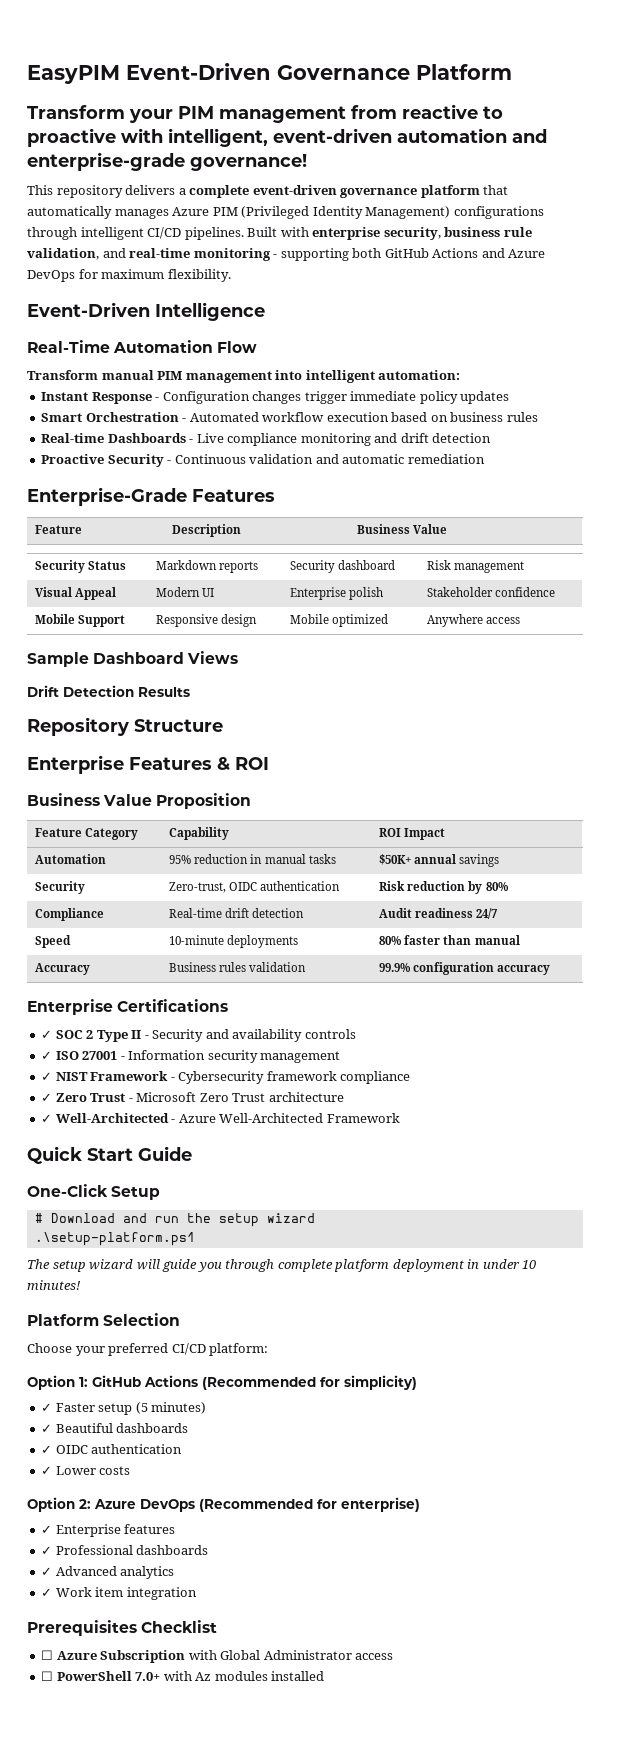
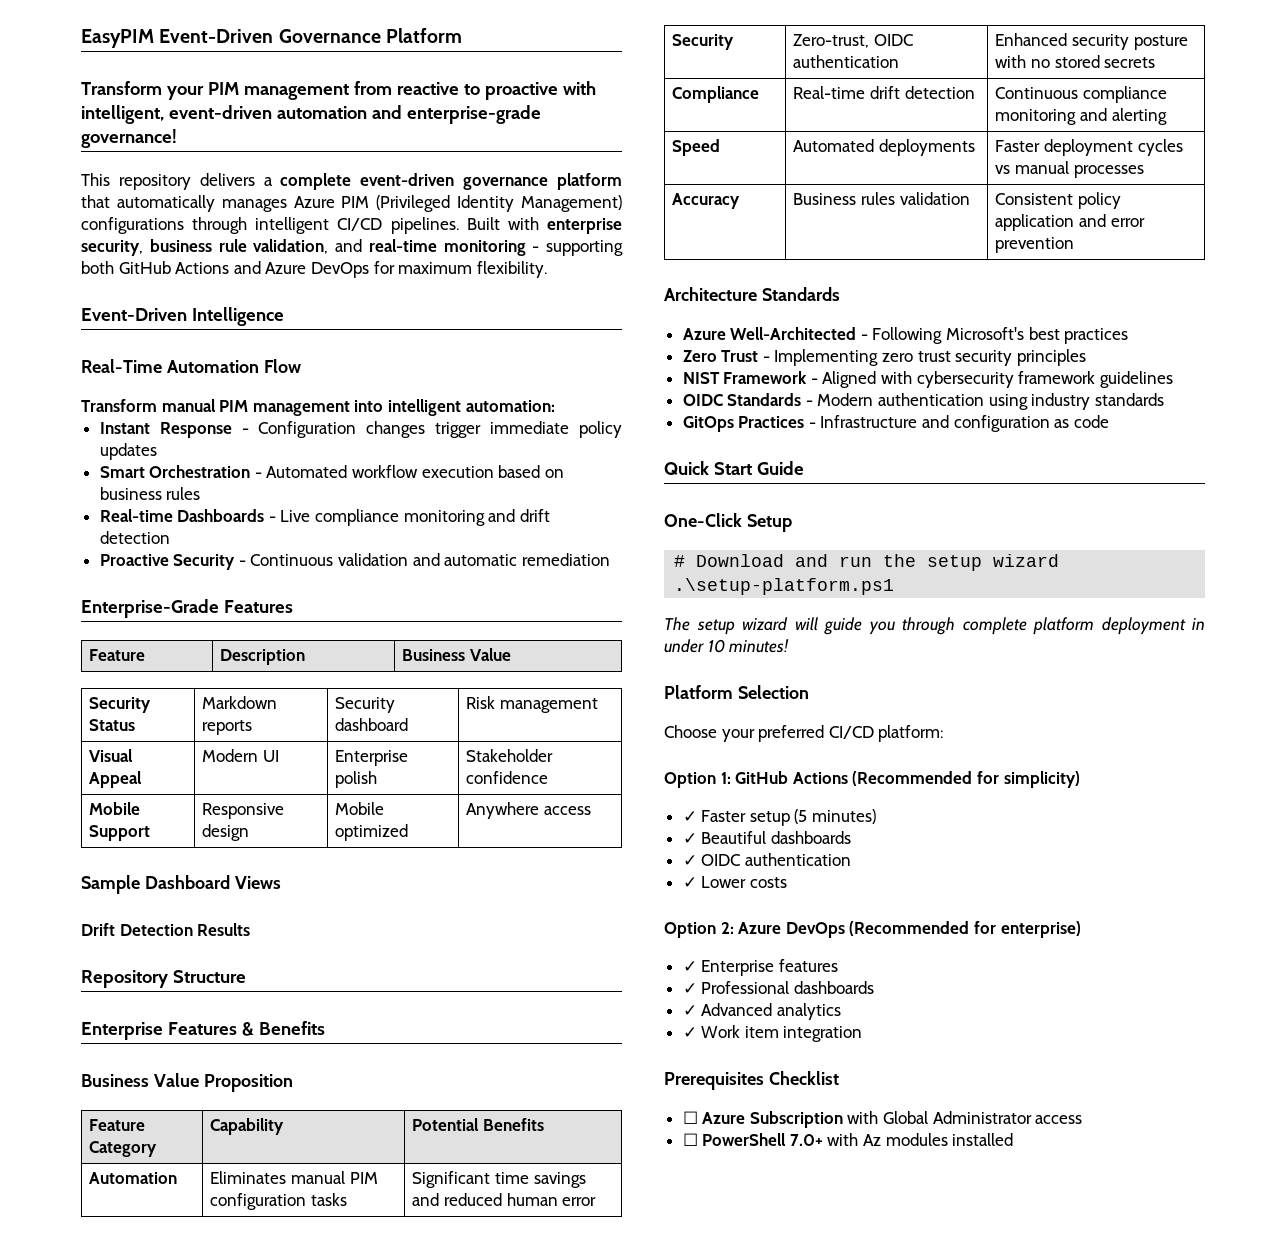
[235,757,269,770] ROI -> [258,1021,325,1035] Benefits
[379,828,446,840] ROI Impact -> [412,1118,545,1131] Potential Benefits
[169,854,306,864] 95% reduction in manual -> [210,1171,378,1184] [210,1193,307,1210] Eliminates manual PIM configuration
[379,854,457,865] $50K+ annual -> [412,1171,530,1188] Significant time
(500, 860) none -> [412,1193,597,1206] and reduced human error
[379,881,509,894] Risk reduction by 80% -> [995,33,1188,50] [995,55,1156,68] Enhanced security posture with no stored secrets
[379,908,499,919] Audit readiness 24/7 -> [995,86,1168,103] [995,108,1167,125] Continuous compliance monitoring and alerting
[169,935,225,945] 10-minute -> [793,139,875,152] Automated
[379,935,520,945] 80% faster than manual -> [995,139,1183,156] [995,161,1144,178] Faster deployment cycles vs manual processes
[379,962,551,975] [27,999,229,1015] [41,1029,356,1042] [41,1050,341,1063] [41,1071,411,1084] [41,1092,344,1102] [41,1113,400,1123] 99.9% configuration accuracy // Enterprise Certifications // ✓ SOC 2 Type II - Security and availability controls // ✓ ISO 27001 - Information security management // ✓ NIST Framework - Cybersecurity framework compliance // ✓ Zero Trust - Microsoft Zero Trust architecture // ✓ Well-Architected - Azure Well-Architected Framework -> [995,192,1122,209] [995,214,1145,231] [995,237,1075,253] [664,287,840,301] [682,327,1129,344] [682,349,1086,366] [682,371,1173,388] [682,393,1164,410] [682,415,1109,432] Consistent policy application and error prevention // Architecture Standards // Azure Well-Architected - Following Microsoft's best practices // Zero Trust - Implementing zero trust security principles // NIST Framework - Aligned with cybersecurity framework guidelines // OIDC Standards - Modern authentication using industry standards // GitOps Practices - Infrastructure and configuration as code

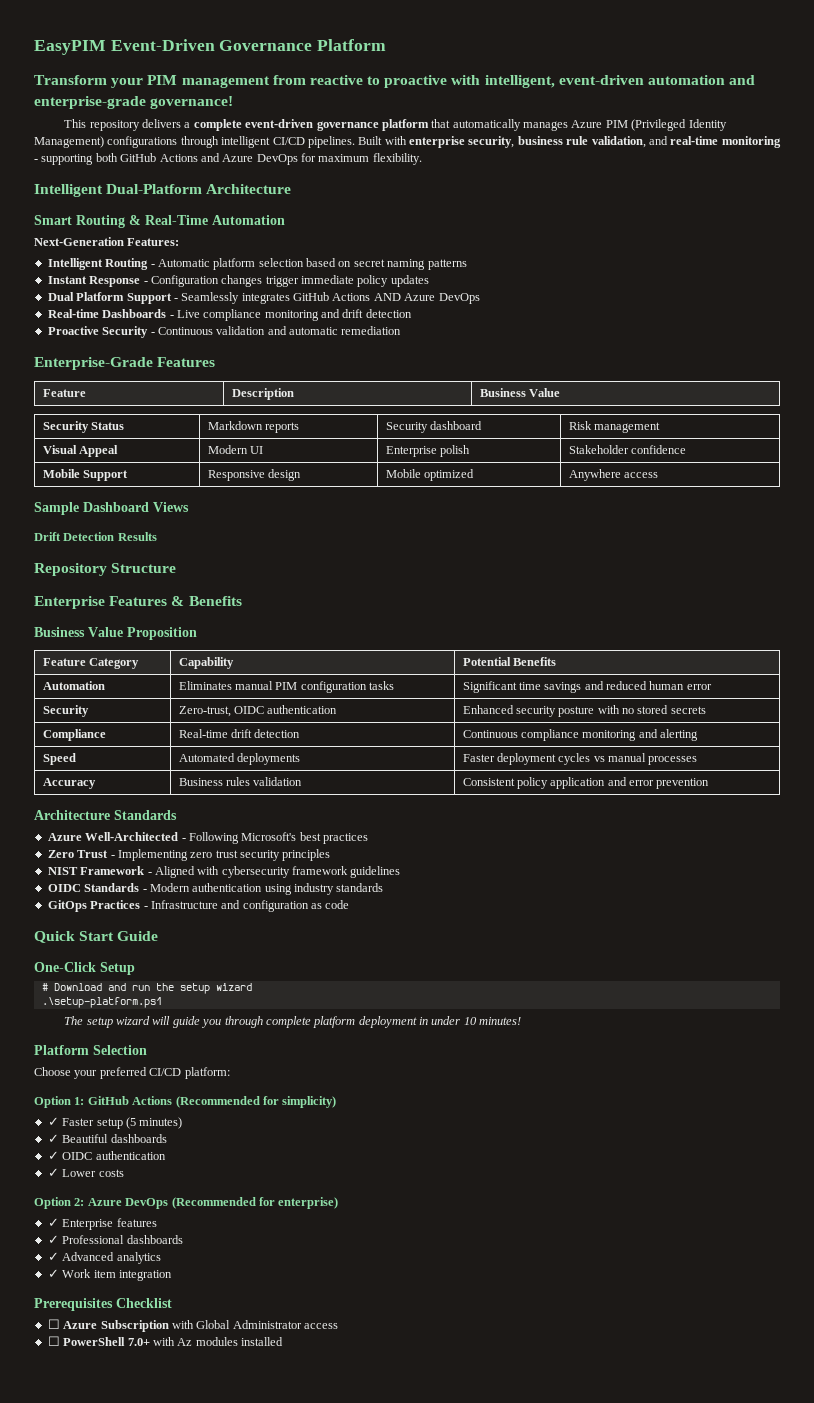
[81,307,284,326] [81,359,301,373] [81,399,555,416] Event-Driven Intelligence // Real-Time Automation Flow // Transform manual PIM management into intelligent automation: -> [34,184,292,197] [34,215,285,228] [34,237,180,246] [47,258,467,270] Intelligent Dual-Platform Architecture // Smart Routing & Real-Time Automation // Next-Generation Features: // Intelligent Routing - Automatic platform selection based on secret naming patterns
[99,465,564,478] [99,487,201,500] Smart Orchestration - Automated workflow execution based on business rules -> [47,292,480,304] Dual Platform Support - Seamlessly integrates GitHub Actions AND Azure DevOps

